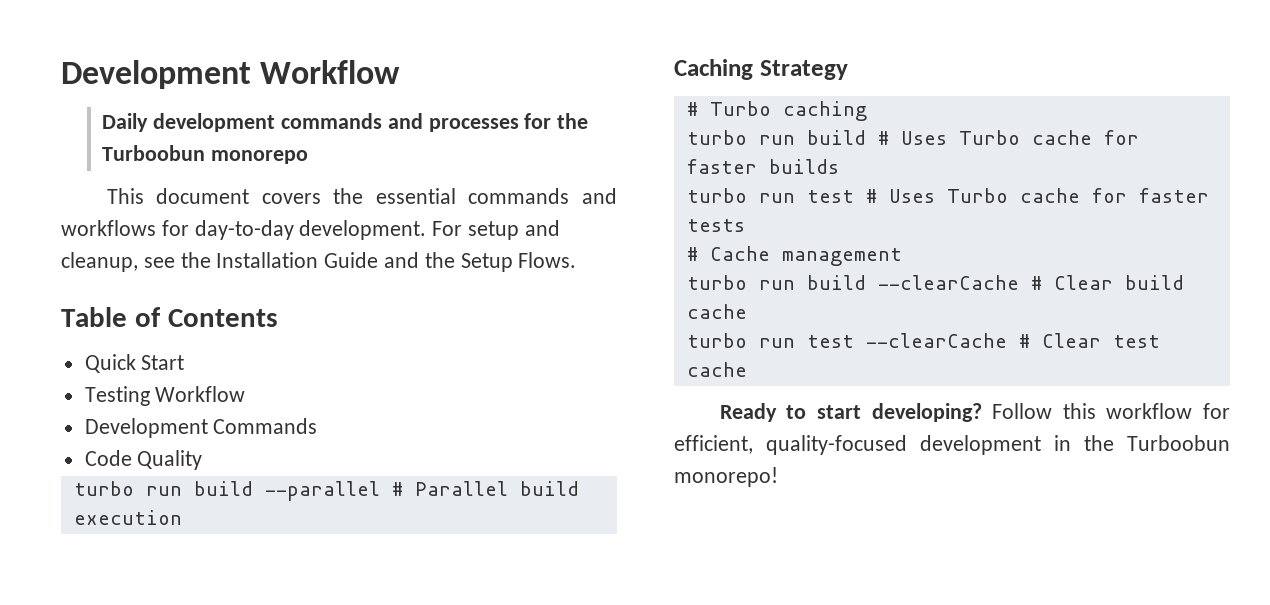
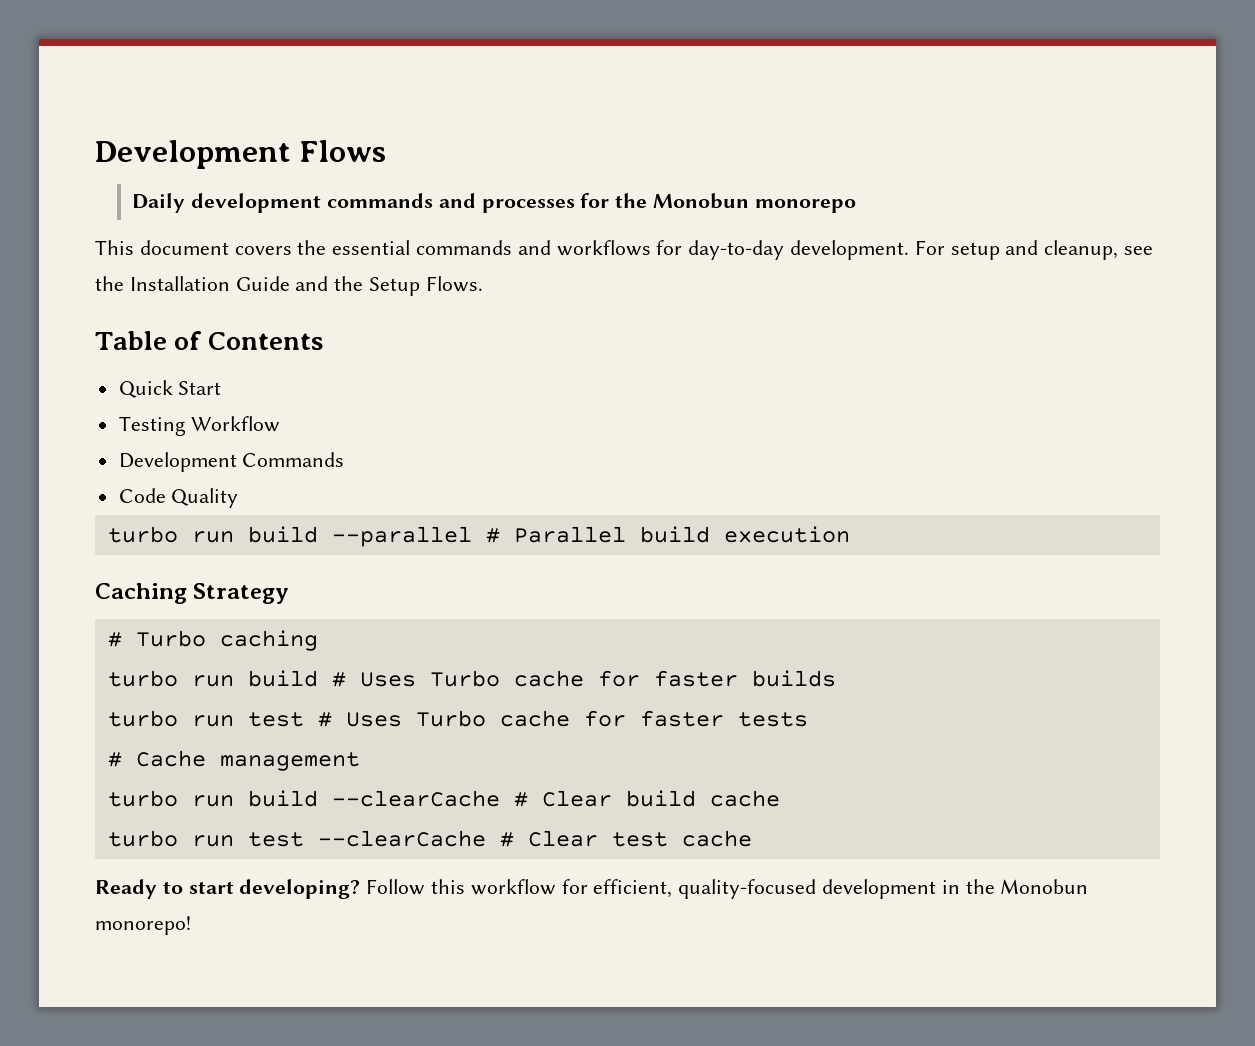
[61,60,401,89] Development Workflow -> [95,140,386,169] Development Flows
[102,145,206,161] Turboobun -> [652,193,749,209] Monobun
[1127,435,1230,451] Turboobun -> [1000,879,1089,894] Monobun

